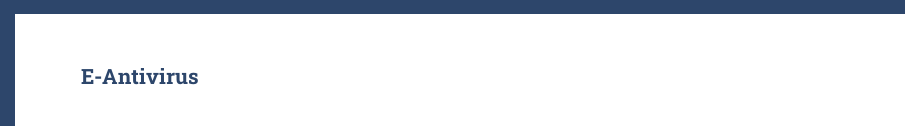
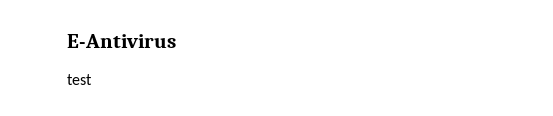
(199, 76) none -> [67,74,92,85] // test

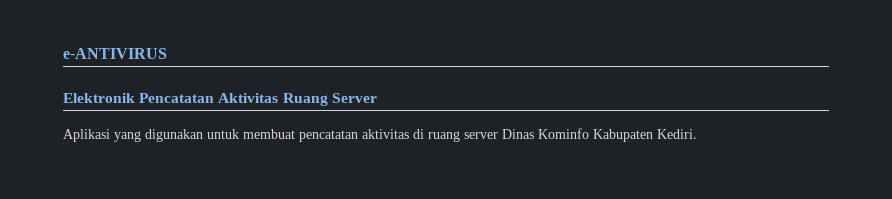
[67,34,176,48] [67,74,92,85] E-Antivirus // test -> [63,48,167,59] [63,93,377,106] [63,128,697,142] e-ANTIVIRUS // Elektronik Pencatatan Aktivitas Ruang Server // Aplikasi yang digunakan untuk membuat pencatatan aktivitas di ruang server Dinas Kominfo Kabupaten Kediri.

